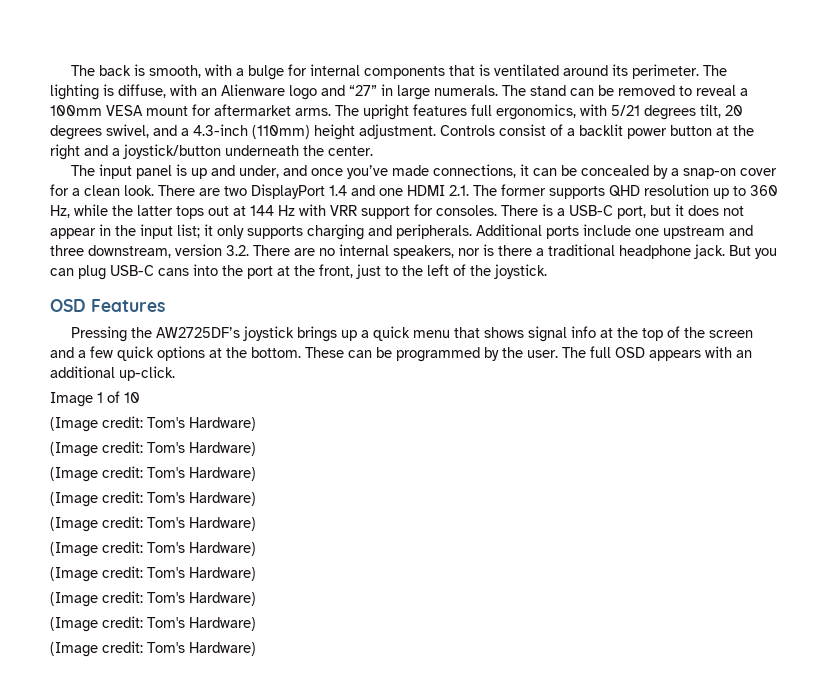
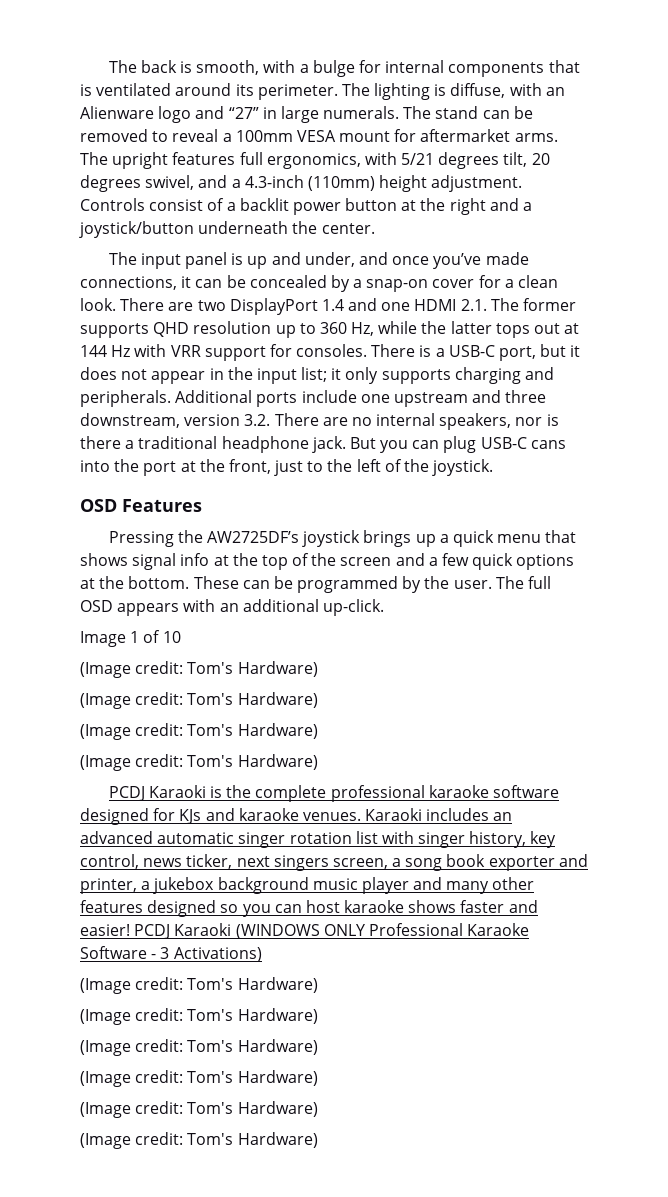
(256, 499) none -> [108,785,560,802] [80,808,513,825] [80,831,557,848] [80,854,588,871] [80,877,535,894] [80,900,538,917] [80,923,530,939] [80,946,262,962] // PCDJ Karaoki is the complete professional karaoke software designed for KJs and karaoke venues. Karaoki includes an advanced automatic singer rotation list with singer history, key control, news ticker, next singers screen, a song book exporter and printer, a jukebox background music player and many other features designed so you can host karaoke shows faster and easier! PCDJ Karaoki (WINDOWS ONLY Professional Karaoke Software - 3 Activations)

